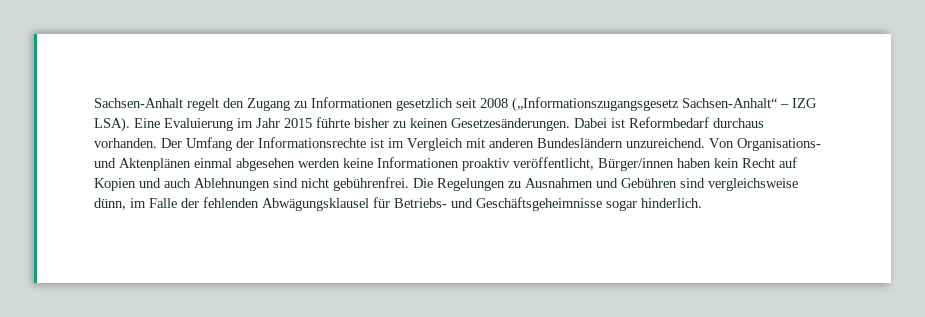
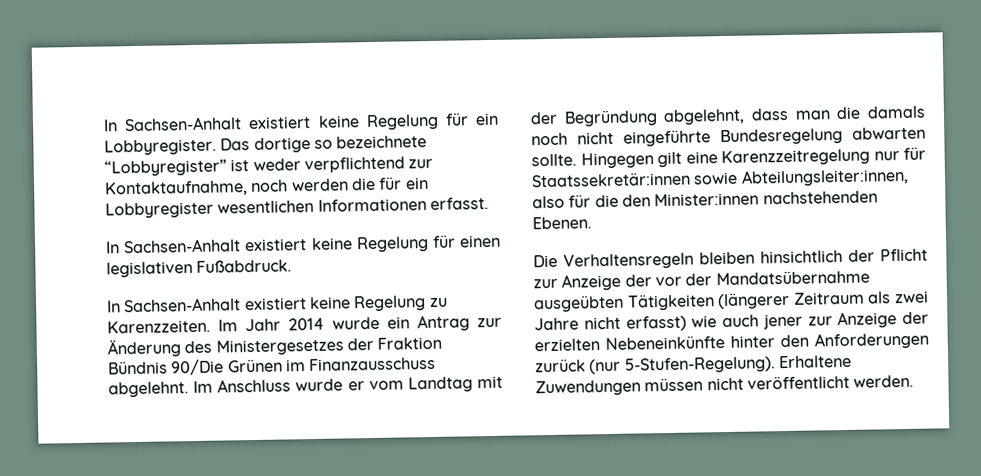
[94,97,817,112] [94,117,764,132] [94,137,821,151] [94,157,797,171] [94,177,798,191] [94,197,702,211] Sachsen-Anhalt regelt den Zugang zu Informationen gesetzlich seit 2008 („Informationszugangsgesetz Sachsen-Anhalt“ – IZG LSA). Eine Evaluierung im Jahr 2015 führte bisher zu keinen Gesetzesänderungen. Dabei ist Reformbedarf durchaus vorhanden. Der Umfang der Informationsrechte ist im Vergleich mit anderen Bundesländern unzureichend. Von Organisations- und Aktenplänen einmal abgesehen werden keine Informationen proaktiv veröffentlicht, Bürger/innen haben kein Recht auf Kopien und auch Ablehnungen sind nicht gebührenfrei. Die Regelungen zu Ausnahmen und Gebühren sind vergleichsweise dünn, im Falle der fehlenden Abwägungsklausel für Betriebs- und Geschäftsgeheimnisse sogar hinderlich. -> [103,112,500,132] [104,135,428,156] [104,156,434,177] [105,176,429,198] [105,197,489,219] [106,234,502,254] [106,259,293,278] [107,295,448,313] [107,314,503,334] [107,336,443,358] [108,356,437,376] [108,375,504,398] [530,105,926,127] [531,126,926,147] [531,146,926,169] [531,167,909,188] [532,190,878,209] [532,216,592,230] [533,248,928,270] [533,269,870,291] [533,290,929,313] [534,311,929,332] [534,331,929,352] [535,354,852,375] [535,374,915,397] In Sachsen-Anhalt existiert keine Regelung für ein Lobbyregister. Das dortige so bezeichnete “Lobbyregister” ist weder verpflichtend zur Kontaktaufnahme, noch werden die für ein Lobbyregister wesentlichen Informationen erfasst. // In Sachsen-Anhalt existiert keine Regelung für einen legislativen Fußabdruck. // In Sachsen-Anhalt existiert keine Regelung zu Karenzzeiten. Im Jahr 2014 wurde ein Antrag zur Änderung des Ministergesetzes der Fraktion Bündnis 90/Die Grünen im Finanzausschuss abgelehnt. Im Anschluss wurde er vom Landtag mit der Begründung abgelehnt, dass man die damals noch nicht eingeführte Bundesregelung abwarten sollte. Hingegen gilt eine Karenzzeitregelung nur für Staatssekretär:innen sowie Abteilungsleiter:innen, also für die den Minister:innen nachstehenden Ebenen. // Die Verhaltensregeln bleiben hinsichtlich der Pflicht zur Anzeige der vor der Mandatsübernahme ausgeübten Tätigkeiten (längerer Zeitraum als zwei Jahre nicht erfasst) wie auch jener zur Anzeige der erzielten Nebeneinkünfte hinter den Anforderungen zurück (nur 5-Stufen-Regelung). Erhaltene Zuwendungen müssen nicht veröffentlicht werden.

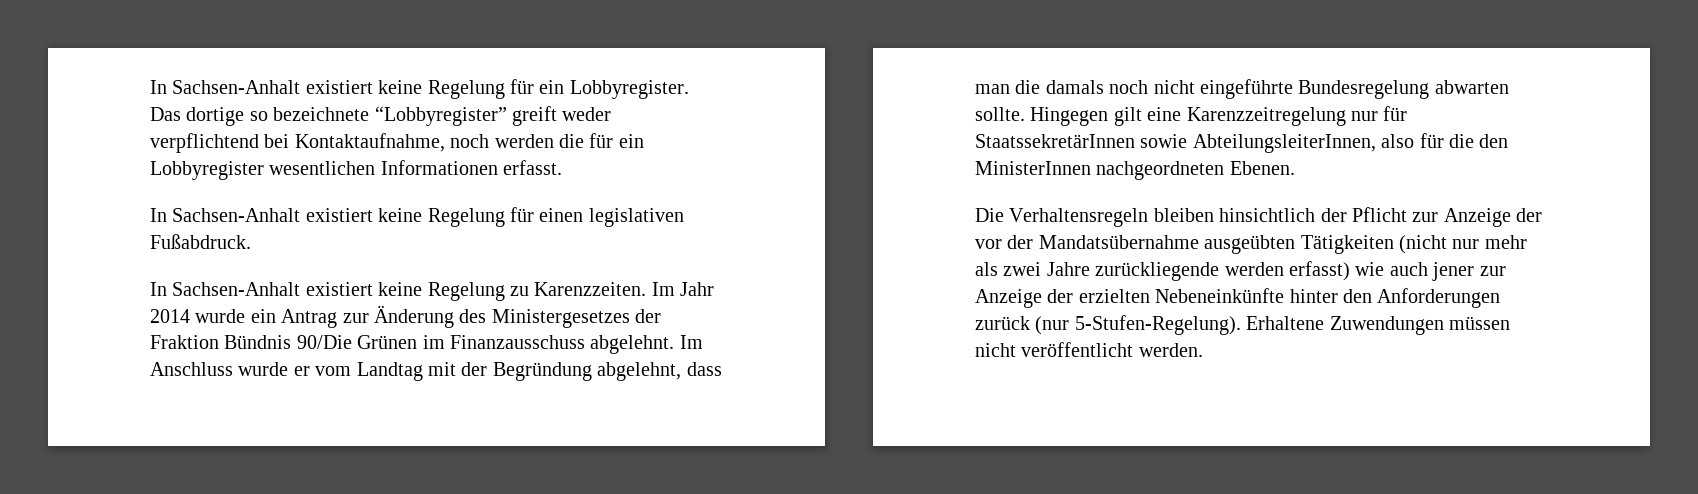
[230,159,250,172] ist -> [512,106,557,126] greift
[408,158,434,169] zur -> [264,134,290,148] bei
[531,167,909,188] Staatssekretär:innen sowie Abteilungsleiter:innen, -> [975,134,1376,153] StaatssekretärInnen sowie AbteilungsleiterInnen,
[654,190,878,207] Minister:innen nachstehenden -> [975,161,1225,180] MinisterInnen nachgeordneten
[717,291,865,310] (längerer Zeitraum -> [1399,235,1527,254] (nicht nur mehr
[583,316,621,330] nicht -> [1095,262,1284,281] zurückliegende werden

